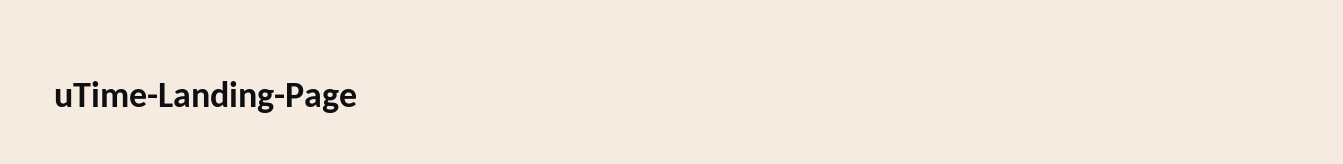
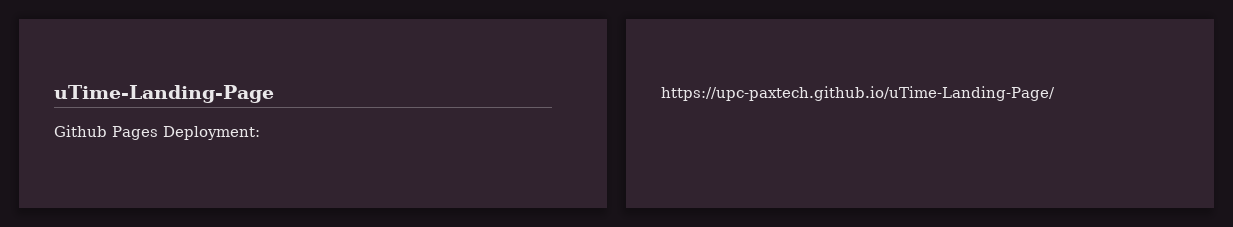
(357, 97) none -> [54,125,260,140] [661,86,1055,101] // Github Pages Deployment: https://upc-paxtech.github.io/uTime-Landing-Page/

